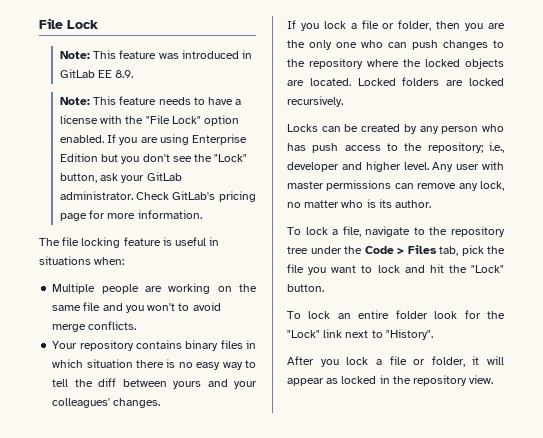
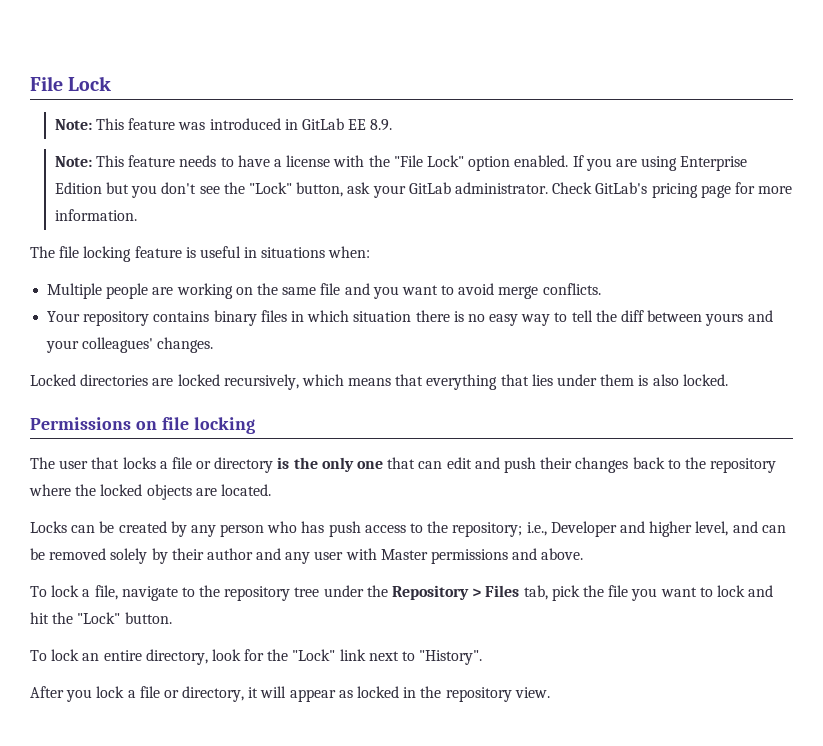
[147,303,176,311] won't -> [401,285,438,295] want
[287,20,505,31] [287,40,488,50] If you lock a file or folder, then you are the only one who can push changes -> [30,374,728,390] [30,417,255,434] [30,457,665,473] Locked directories are locked recursively, which means that everything that lies under them is also locked. // Permissions on file locking // The user that locks a file or directory is the only one that can edit and push their changes back
[357,77,504,86] [287,96,343,107] Locked folders are locked recursively. -> (271, 490) none
[287,162,339,172] developer -> [550,521,617,537] Developer
[403,161,504,172] [287,180,504,191] [287,199,432,208] level. Any user with master permissions can remove any lock, no matter who is its author. -> [695,521,786,536] [30,548,584,564] level, and can be removed solely by their author and any user with Master permissions and above.
[364,246,394,254] Code -> [392,585,470,600] Repository
[395,310,428,319] folder -> [145,649,208,665] directory,
[431,356,465,367] folder, -> [182,686,245,702] directory,

